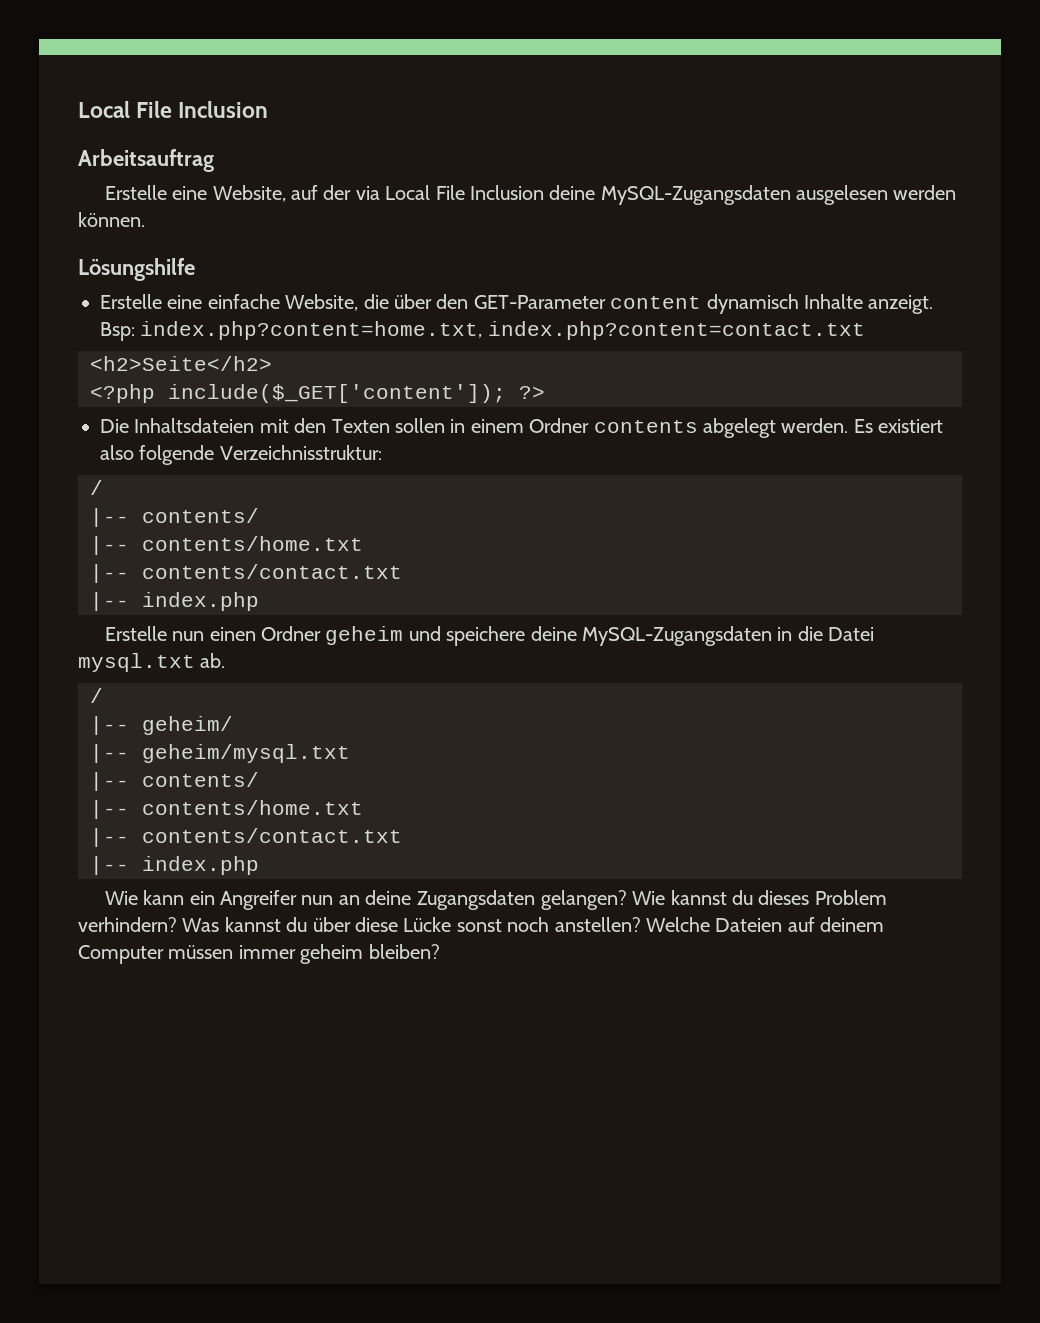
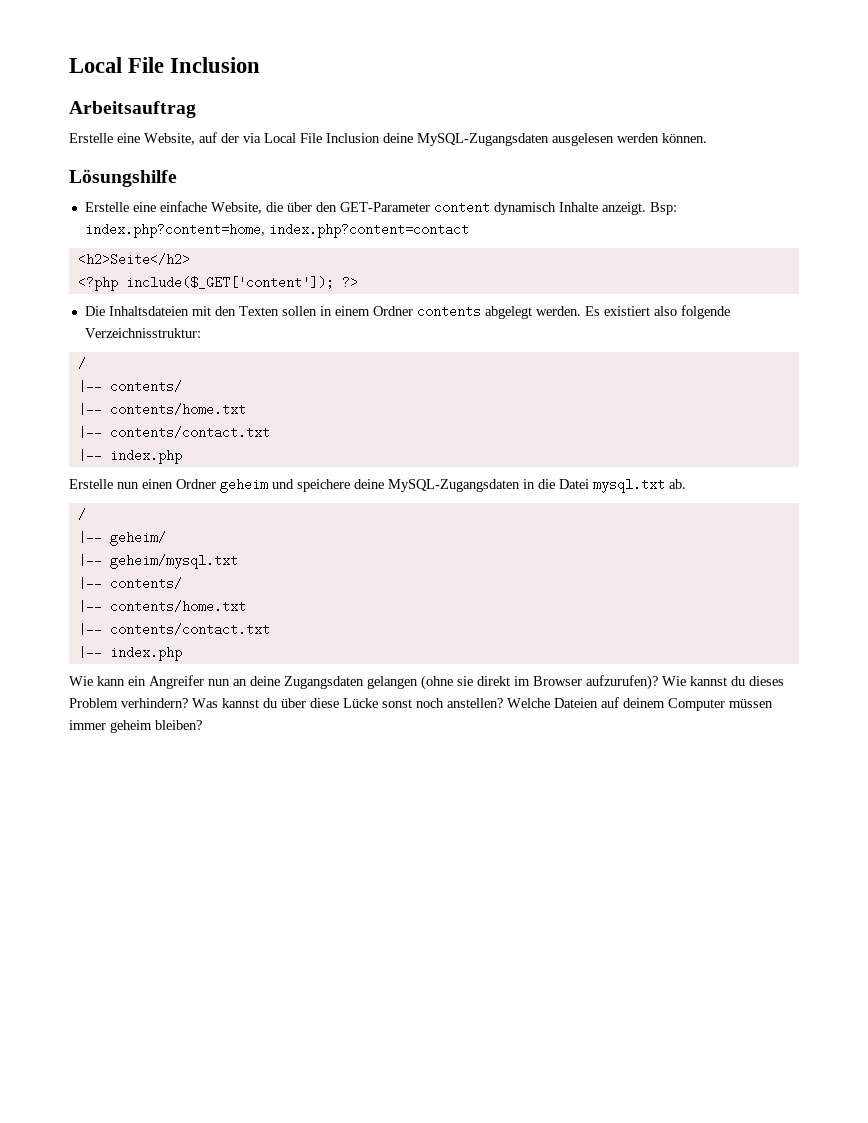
[140,321,865,340] index.php?content=home.txt, index.php?content=contact.txt -> [84,223,469,238] index.php?content=home, index.php?content=contact
[540,890,627,910] gelangen? -> [367,675,658,690] gelangen (ohne sie direkt im Browser aufzurufen)?

